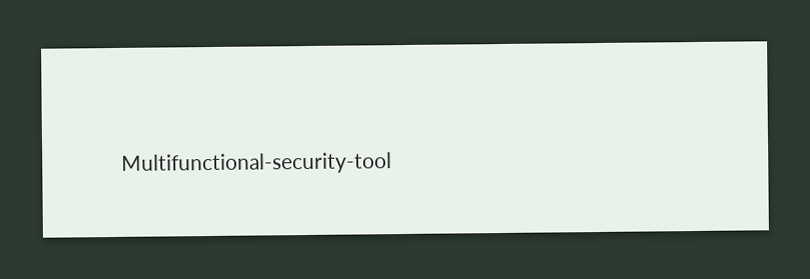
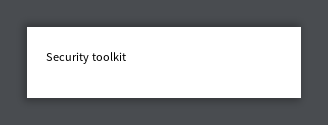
[121,152,392,175] Multifunctional-security-tool -> [46,52,126,64] Security toolkit

